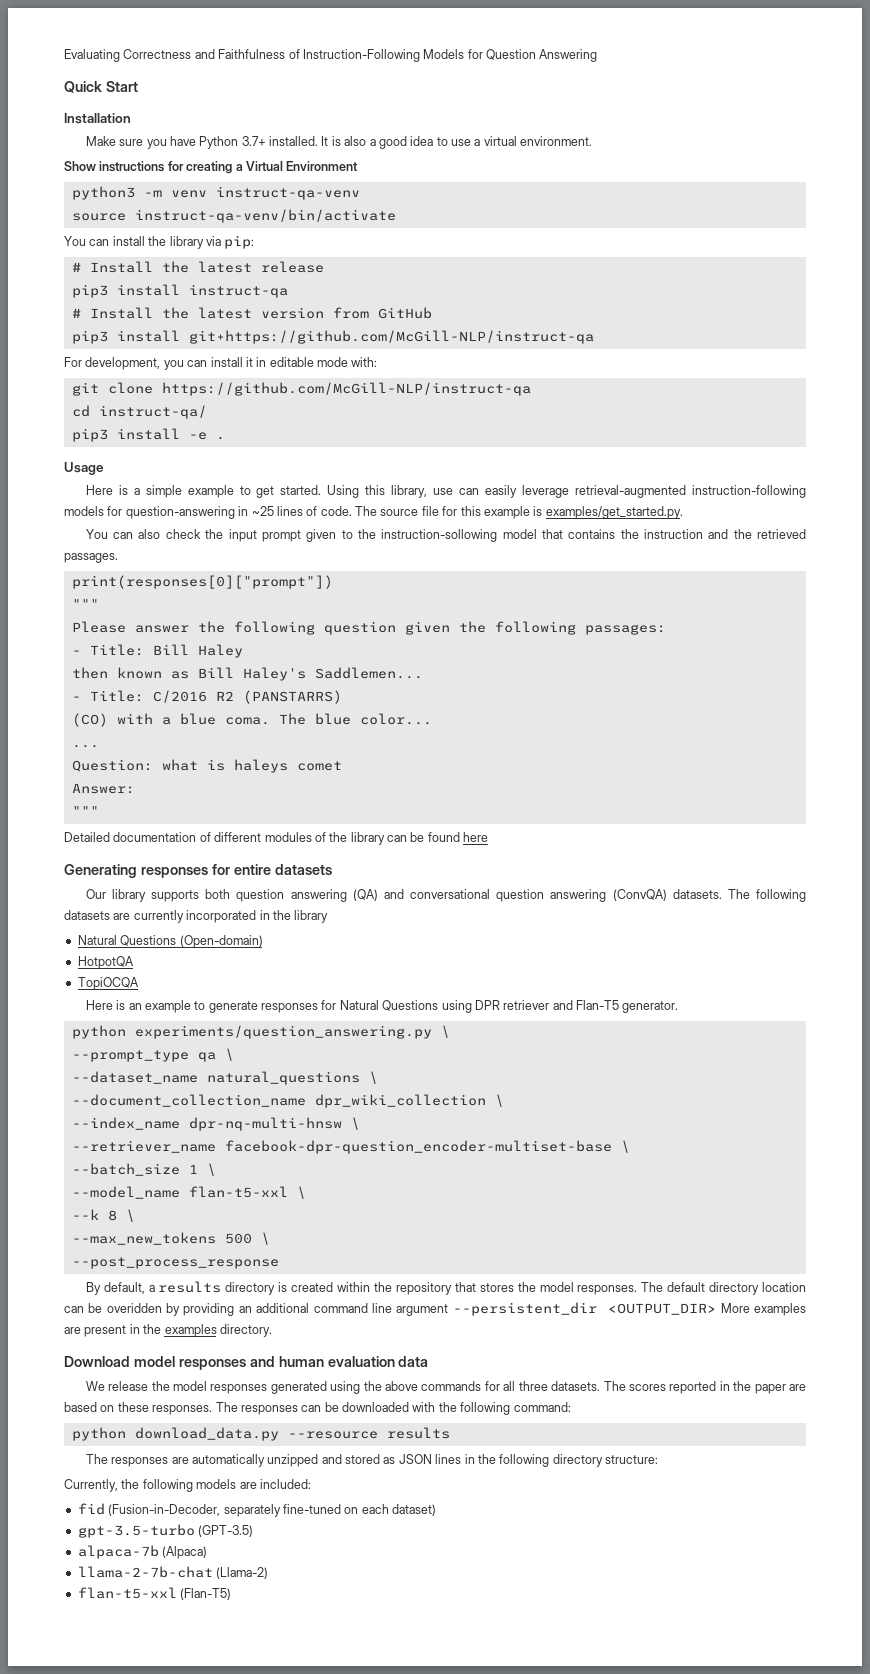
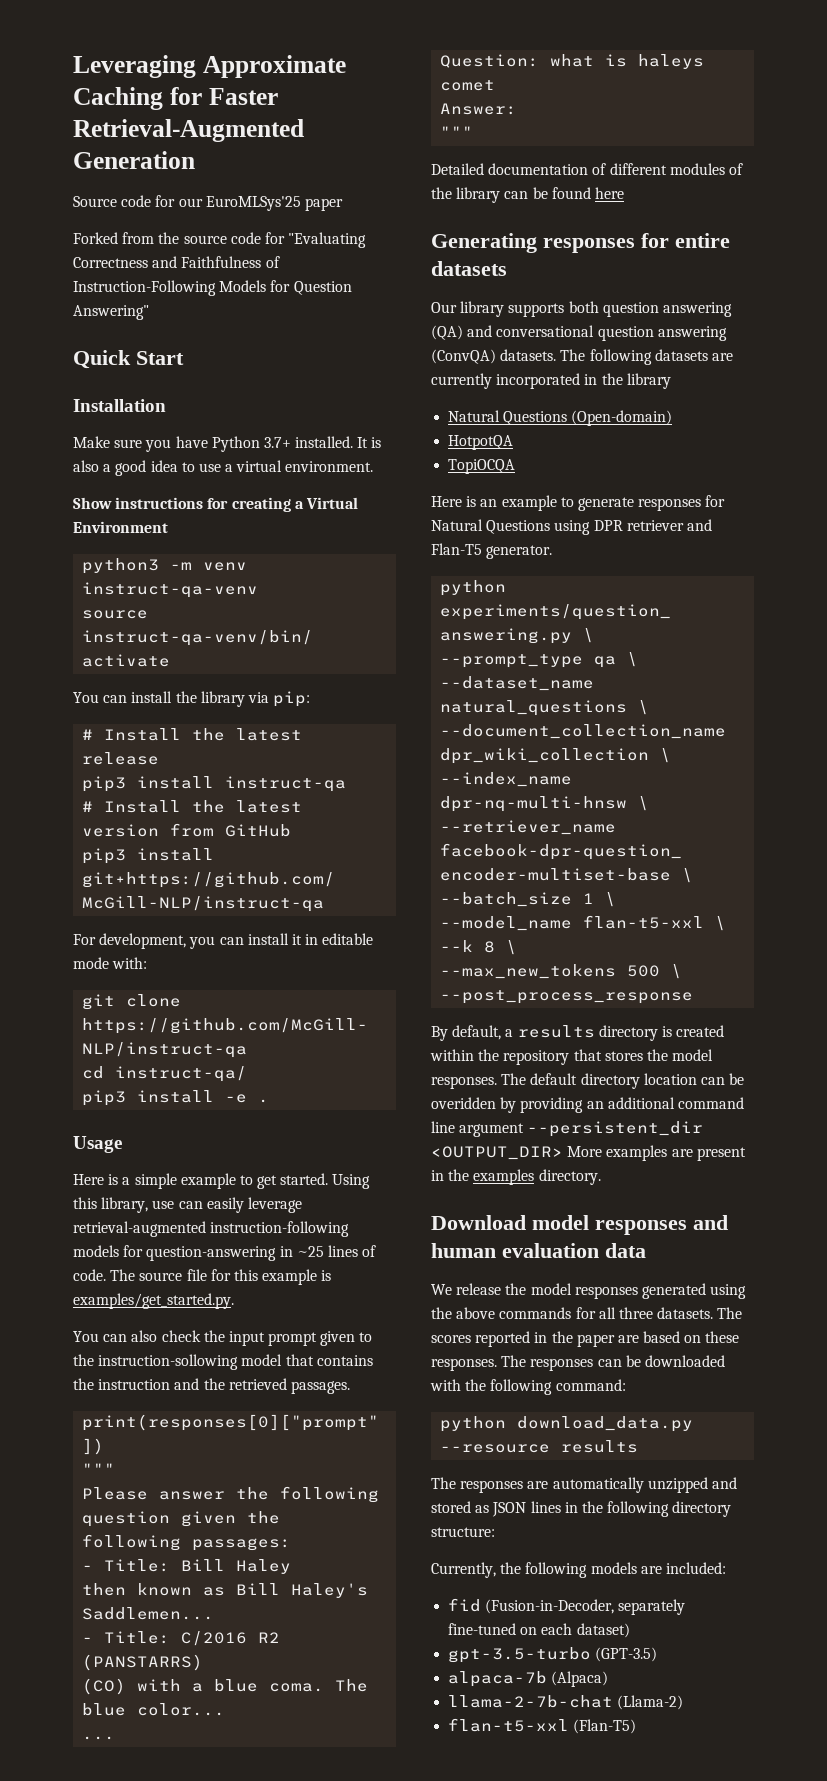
[64,49,120,62] Evaluating -> [73,55,346,78] [73,87,278,110] [73,119,304,142] [73,151,195,169] [73,195,343,211] [73,232,367,248] Leveraging Approximate Caching for Faster Retrieval-Augmented Generation // Source code for our EuroMLSys'25 paper // Forked from the source code for "Evaluating
[539,49,598,62] Answering -> [73,305,149,320] Answering"

